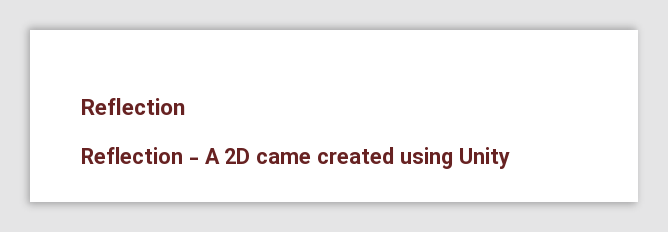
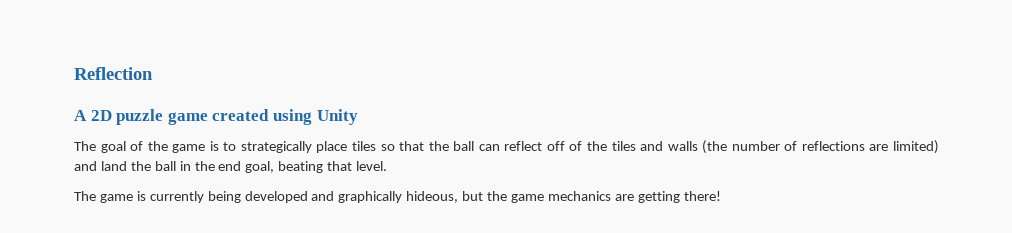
[81,147,510,169] Reflection - A 2D came created using Unity -> [74,109,358,125] [74,140,939,154] [74,161,388,173] [74,191,721,203] A 2D puzzle game created using Unity // The goal of the game is to strategically place tiles so that the ball can reflect off of the tiles and walls (the number of reflections are limited) and land the ball in the end goal, beating that level. // The game is currently being developed and graphically hideous, but the game mechanics are getting there!

